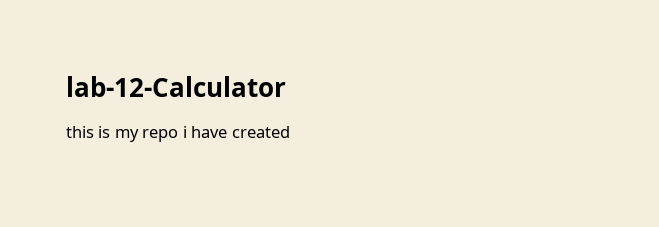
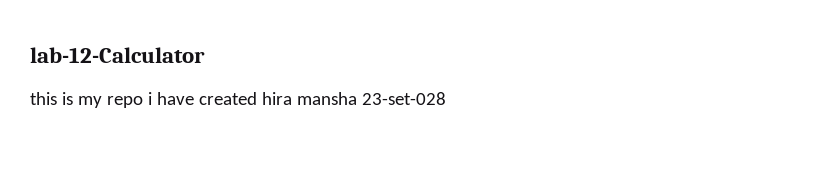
(290, 132) none -> [261,92,446,105] hira mansha 23-set-028

